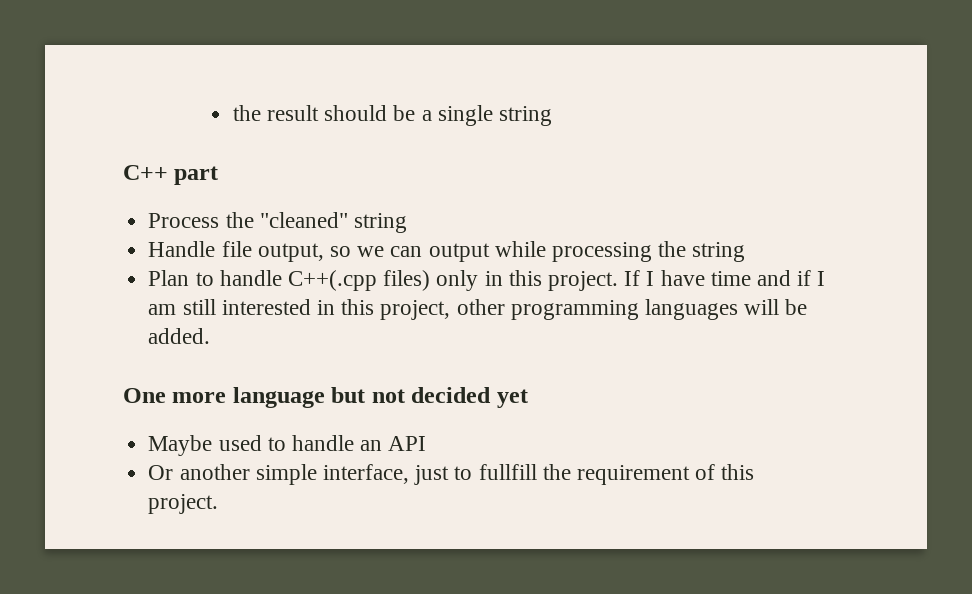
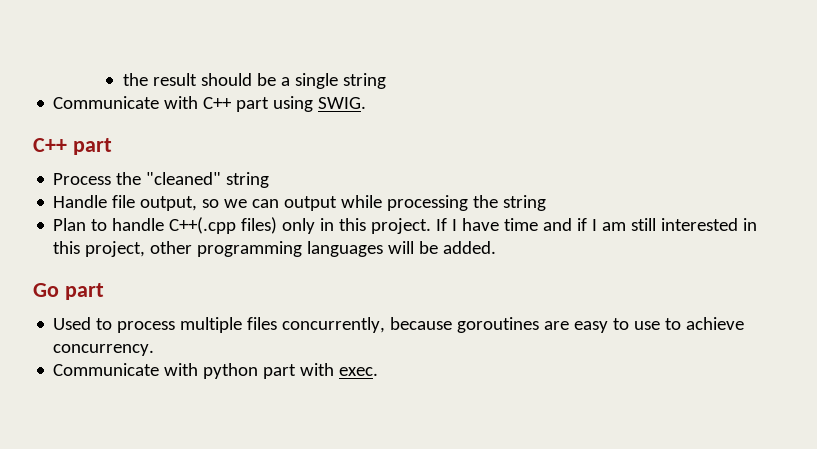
(552, 116) none -> [53,96,367,112] // Communicate with C++ part using SWIG.
[123,387,528,408] [148,435,427,456] [148,464,755,485] [148,494,219,514] One more language but not decided yet // Maybe used to handle an API // Or another simple interface, just to fullfill the requirement of this project. -> [33,283,104,300] [53,317,745,333] [53,344,155,356] [53,363,379,379] Go part // Used to process multiple files concurrently, because goroutines are easy to use to achieve concurrency. // Communicate with python part with exec.

